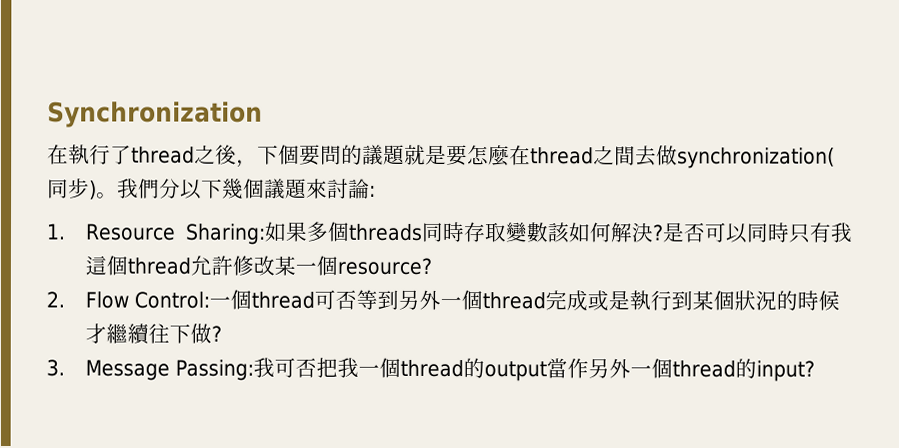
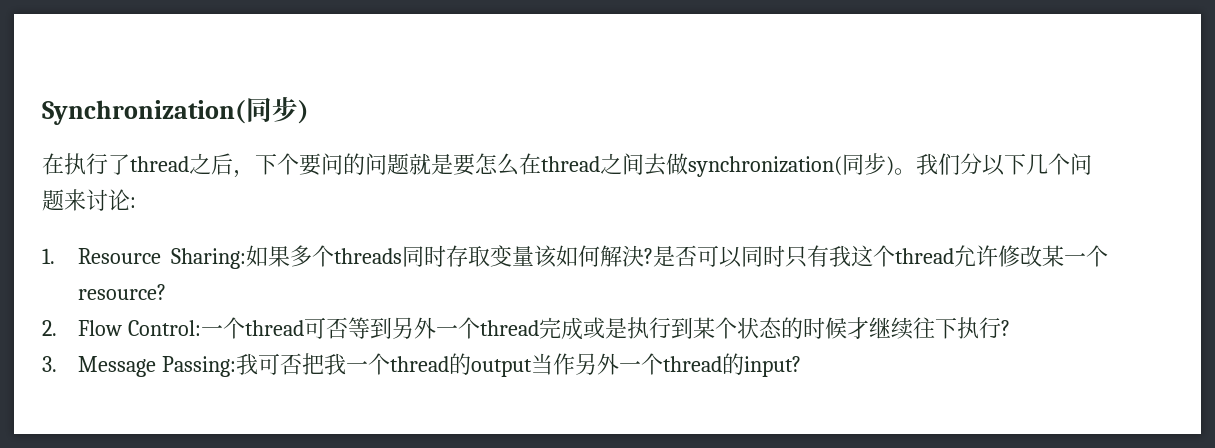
[47,101,263,128] [47,144,90,165] Synchronization // 在執 -> [42,97,309,125] [42,153,86,175] Synchronization(同步) // 在执
[215,144,405,168] 後，下個要問的議題 -> [211,153,409,178] 后，下个要问的问题
[488,145,510,167] 麼 -> [497,153,519,176] 么
[614,146,636,166] 間 -> [622,153,644,175] 间
[138,178,370,200] 們分以下幾個議題來討論 -> [938,153,1092,176] [42,189,130,211] 们分以下几个问题来讨论
[327,221,570,244] 個threads同時存取變數該 -> [311,245,557,268] 个threads同时存取变量该
[767,222,853,244] [84,255,233,276] 時只有我這個thread允許 -> [762,245,998,268] 时只有我这个thread允许
[315,255,338,276] 個 -> [1086,245,1108,267] 个
[229,289,252,310] 個 -> [222,317,245,339] 个
[460,290,483,311] 個 -> [457,317,480,339] 个
[628,290,840,311] [84,323,212,345] 執行到某個狀況的時候才繼續往下做 -> [626,317,1001,340] 执行到某个状态的时候才继续往下执行
[378,357,401,378] 個 -> [367,353,390,375] 个
[545,358,568,379] 當 -> [530,353,553,375] 当
[650,358,673,379] 個 -> [640,353,663,375] 个

